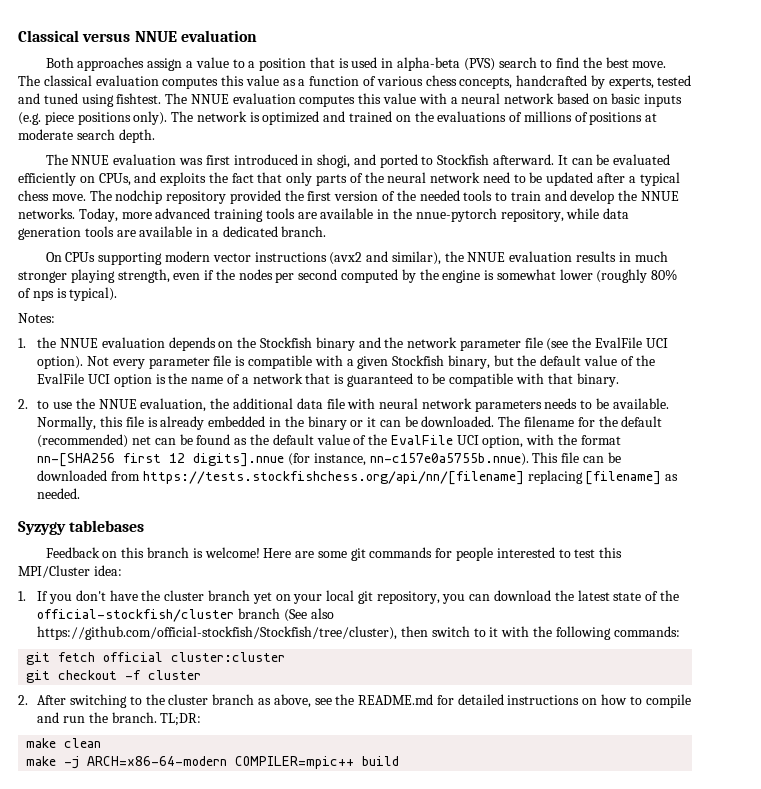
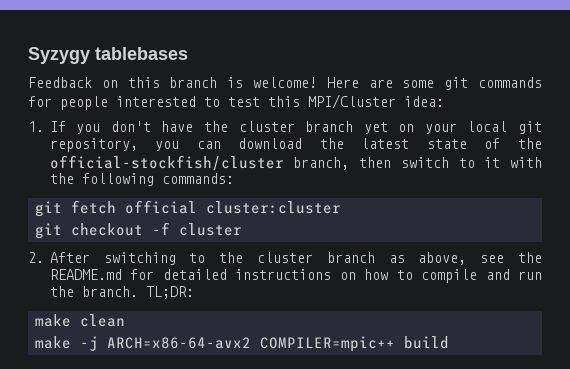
[18,30,257,42] [45,57,667,71] [18,75,692,89] [18,93,683,107] [18,111,658,125] [18,129,155,143] [45,154,671,168] [18,172,680,186] [18,190,680,204] [18,208,630,222] [18,226,327,240] [45,251,668,265] [18,269,678,283] [18,287,118,301] [18,313,55,323] [18,337,668,351] [37,355,655,369] [37,373,619,387] [18,398,669,412] [37,416,663,430] [37,434,621,448] [37,452,621,467] [37,470,679,485] [37,488,81,499] Classical versus NNUE evaluation // Both approaches assign a value to a position that is used in alpha-beta (PVS) search to find the best move. The classical evaluation computes this value as a function of various chess concepts, handcrafted by experts, tested and tuned using fishtest. The NNUE evaluation computes this value with a neural network based on basic inputs (e.g. piece positions only). The network is optimized and trained on the evaluations of millions of positions at moderate search depth. // The NNUE evaluation was first introduced in shogi, and ported to Stockfish afterward. It can be evaluated efficiently on CPUs, and exploits the fact that only parts of the neural network need to be updated after a typical chess move. The nodchip repository provided the first version of the needed tools to train and develop the NNUE networks. Today, more advanced training tools are available in the nnue-pytorch repository, while data generation tools are available in a dedicated branch. // On CPUs supporting modern vector instructions (avx2 and similar), the NNUE evaluation results in much stronger playing strength, even if the nodes per second computed by the engine is somewhat lower (roughly 80% of nps is typical). // Notes: // 1. the NNUE evaluation depends on the Stockfish binary and the network parameter file (see the EvalFile UCI option). Not every parameter file is compatible with a given Stockfish binary, but the default value of the EvalFile UCI option is the name of a network that is guaranteed to be compatible with that binary. // 2. to use the NNUE evaluation, the additional data file with neural network parameters needs to be available. Normally, this file is already embedded in the binary or it can be downloaded. The filename for the default (recommended) net can be found as the default value of the EvalFile UCI option, with the format nn-[SHA256 first 12 digits].nnue (for instance, nn-c157e0a5755b.nnue). This file can be downloaded from https://tests.stockfishchess.org/api/nn/[filename] replacing [filename] as needed. // -> (28, 55) none
[238,608,334,622] [37,626,398,640] branch (See also https://github.com/official-stockfish/Stockfish/tree/cluster), -> [293,157,350,170] branch,
[87,756,228,766] ARCH=x86-64-modern -> [106,337,251,349] ARCH=x86-64-avx2

